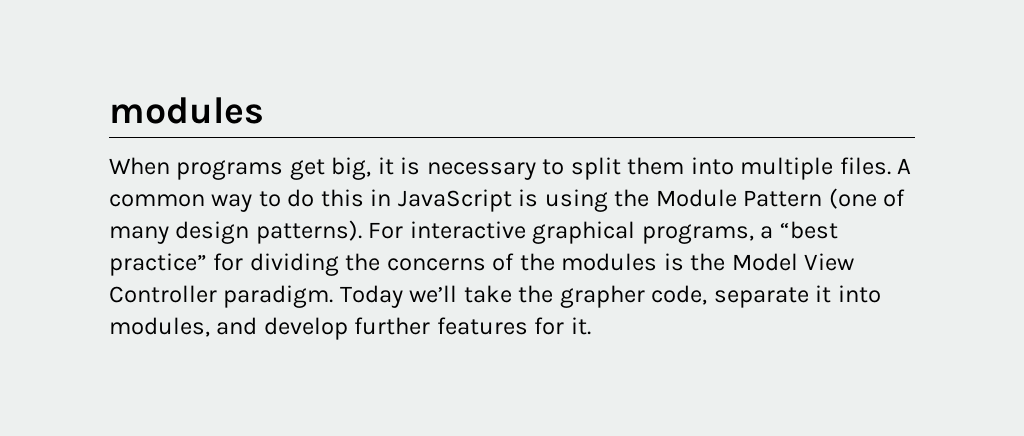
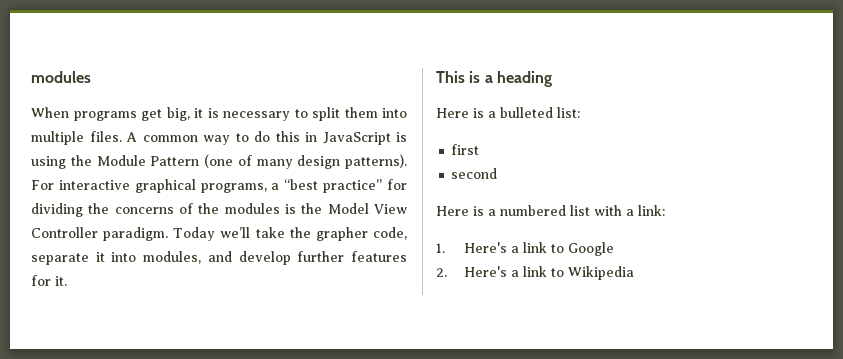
(591, 326) none -> [436,71,552,87] [436,107,580,118] [451,144,480,155] [451,168,498,179] [436,205,665,216] [436,242,614,256] [436,266,634,280] // This is a heading // Here is a bulleted list: // first // second // Here is a numbered list with a link: // 1. Here's a link to Google // 2. Here's a link to Wikipedia

